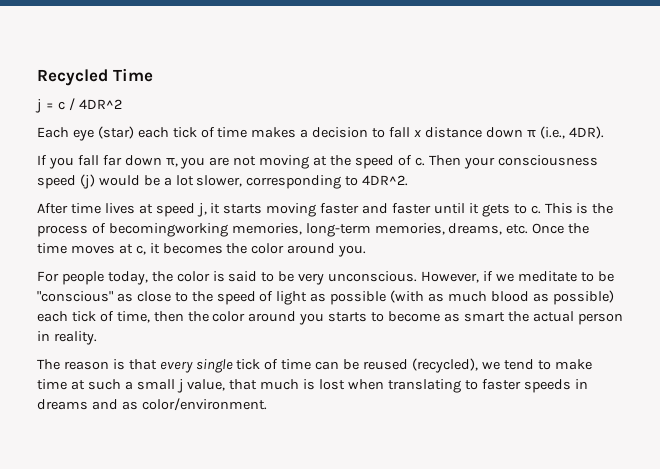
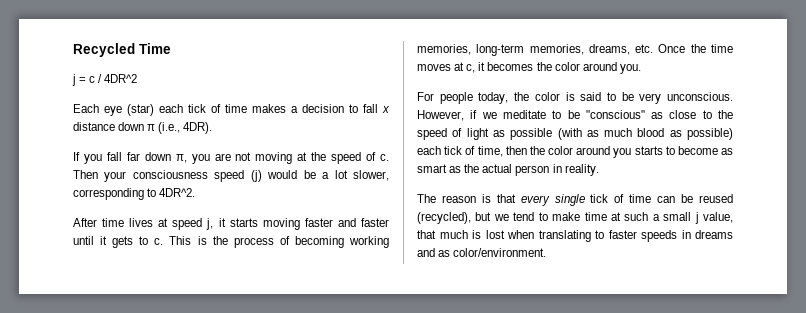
[108,223,228,237] becomingworking -> [294,236,389,248] becoming working
(505, 317) none -> [449,166,462,173] as
(478, 365) none -> [475,212,492,221] but

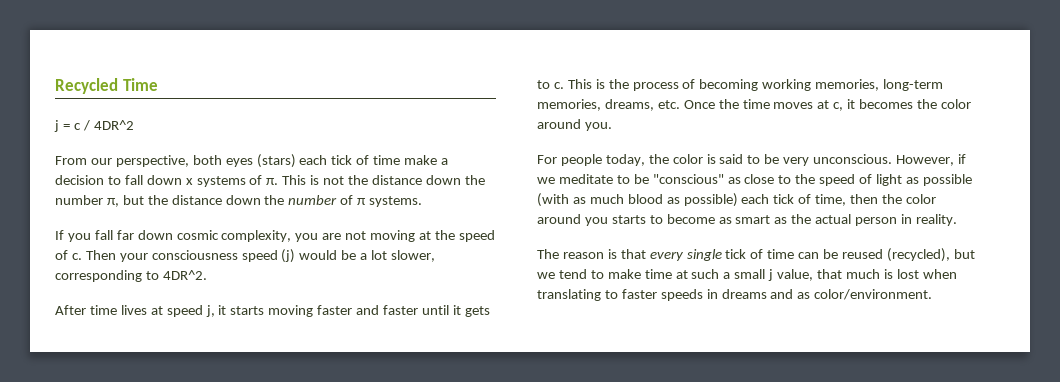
[73,104,154,116] Each eye (star) -> [55,154,296,168] From our perspective, both eyes (stars)
[252,104,286,113] makes -> [404,155,438,165] make
[382,106,390,113] [73,122,213,134] x distance down π (i.e., 4DR). -> [146,175,485,187] [55,195,423,207] down x systems of π. This is not the distance down the number π, but the distance down the number of π systems.
[175,154,187,163] π, -> [176,230,292,242] cosmic complexity,

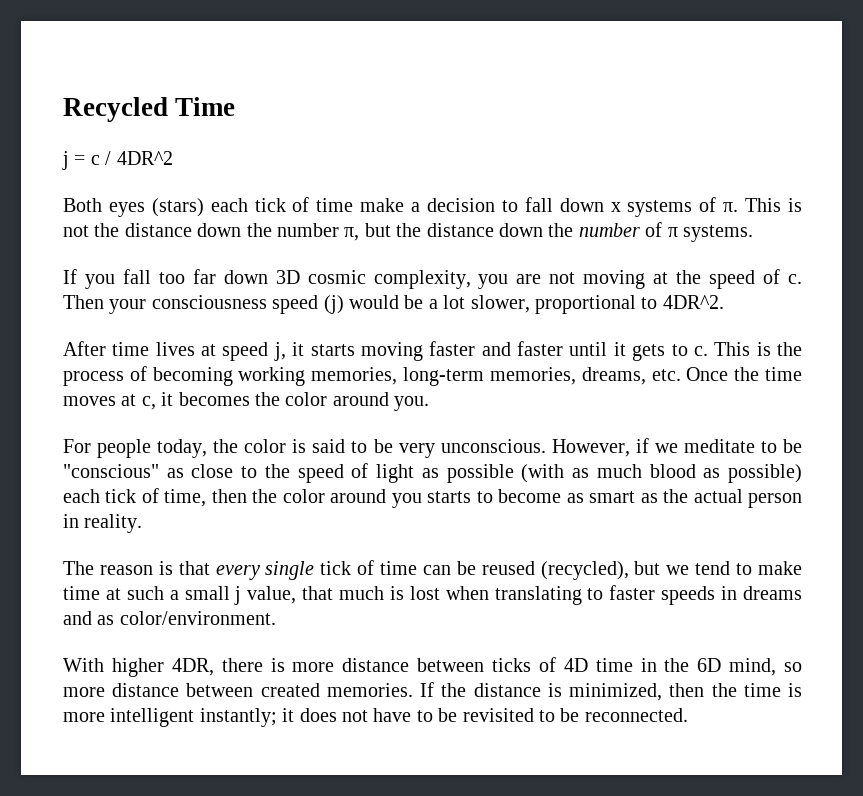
[55,155,222,167] From our perspective, both -> [63,198,102,212] Both
(113, 235) none -> [158,272,185,284] too
(173, 235) none -> [275,270,300,284] 3D
[55,270,142,282] corresponding -> [534,295,636,314] proportional
(933, 294) none -> [63,657,802,677] [63,682,803,701] [63,708,688,727] // With higher 4DR, there is more distance between ticks of 4D time in the 6D mind, so more distance between created memories. If the distance is minimized, then the time is more intelligent instantly; it does not have to be revisited to be reconnected.

